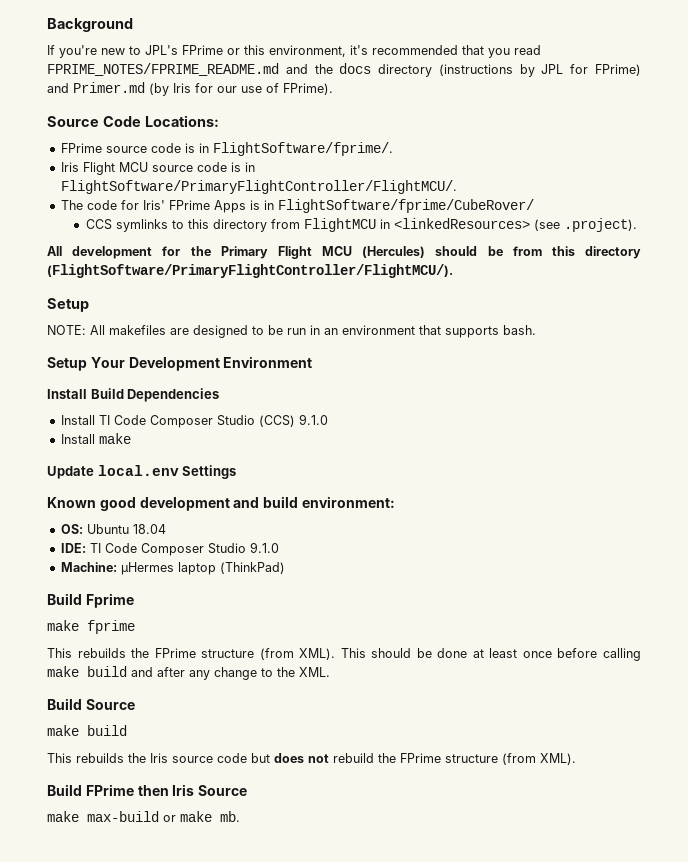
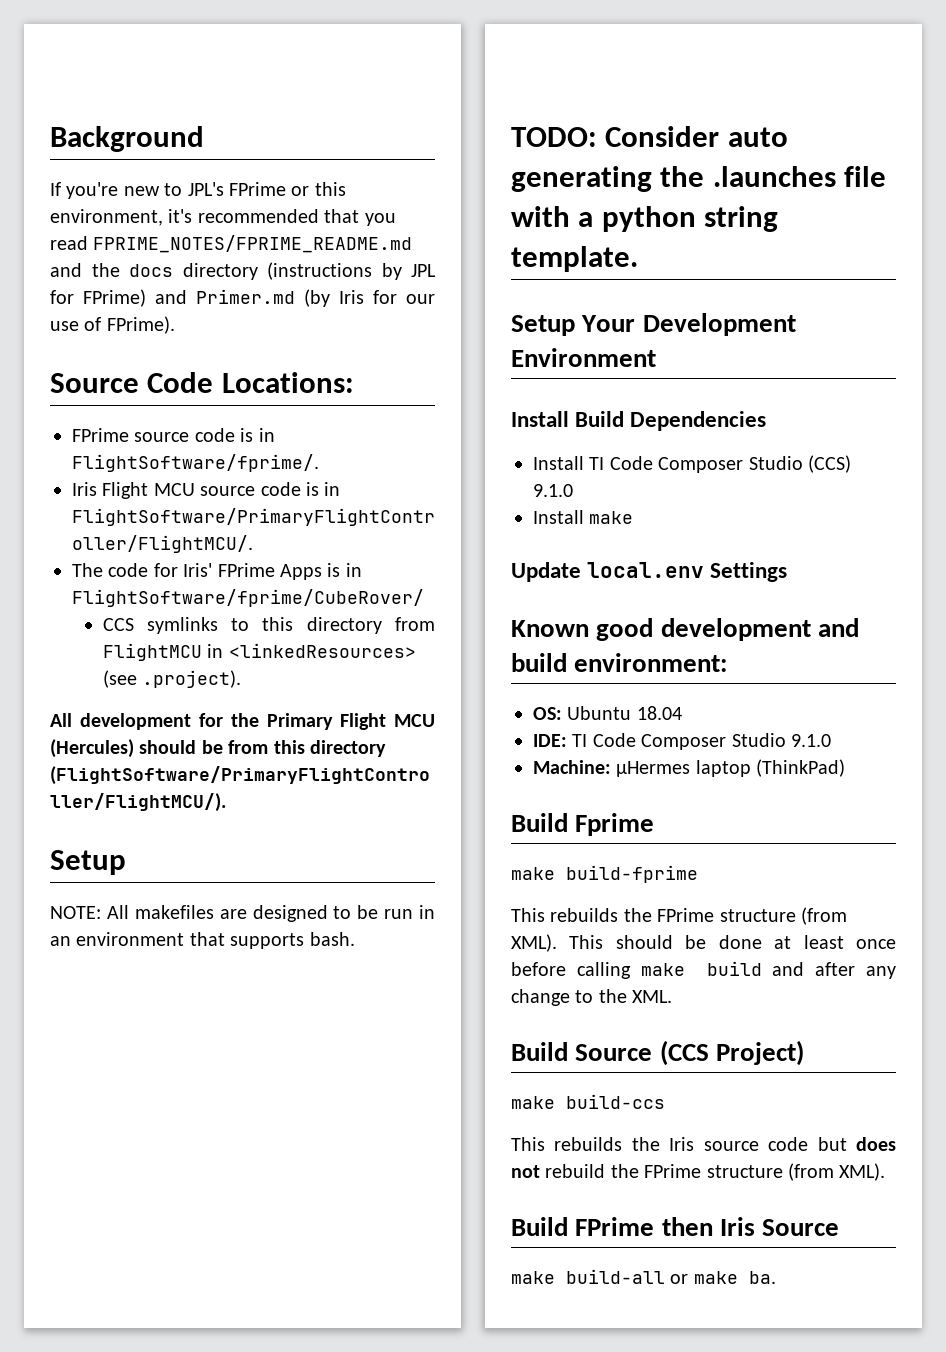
(536, 330) none -> [511,126,788,147] [511,166,887,192] [511,206,779,232] [511,246,638,272] // TODO: Consider auto generating the .launches file with a python string template.
[87,620,135,634] fprime -> [566,865,698,883] build-fprime
[47,725,127,736] // make build -> [659,1040,804,1066] [511,1094,665,1109] (CCS Project) // make build-ccs
[87,811,159,822] max-build -> [566,1269,665,1284] build-all
[220,811,240,822] mb. -> [748,1271,776,1284] ba.

